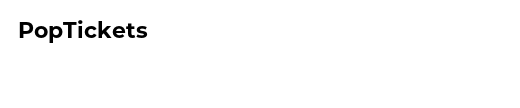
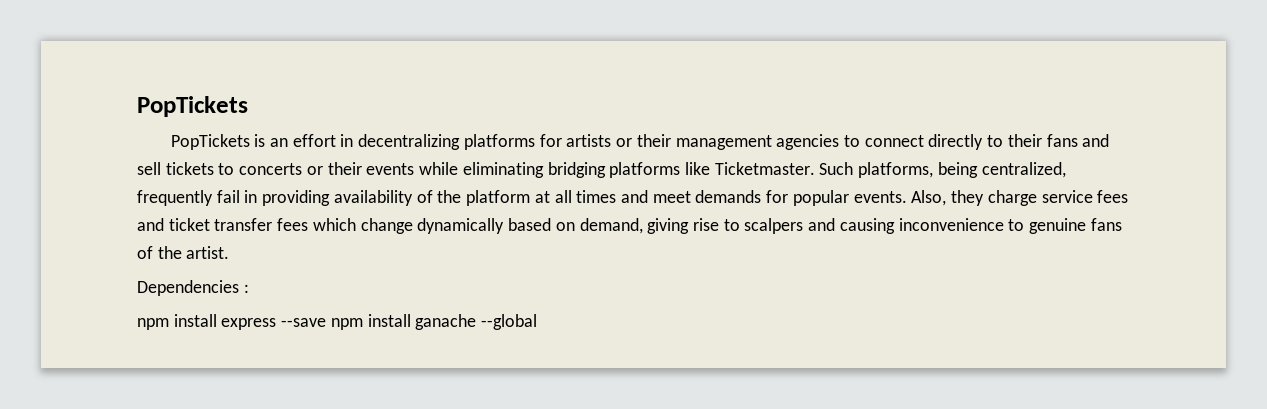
[18,20,148,43] PopTickets -> [137,96,248,117] [170,134,1110,150] [137,162,1066,178] [137,190,1129,206] [137,218,1122,234] [137,246,230,259] [137,280,249,296] [137,314,538,330] PopTickets // PopTickets is an effort in decentralizing platforms for artists or their management agencies to connect directly to their fans and sell tickets to concerts or their events while eliminating bridging platforms like Ticketmaster. Such platforms, being centralized, frequently fail in providing availability of the platform at all times and meet demands for popular events. Also, they charge service fees and ticket transfer fees which change dynamically based on demand, giving rise to scalpers and causing inconvenience to genuine fans of the artist. // Dependencies : // npm install express --save npm install ganache --global

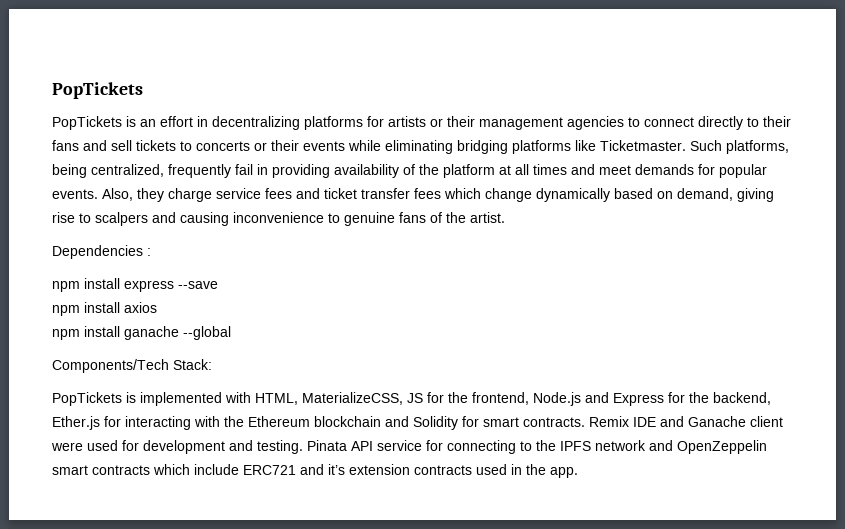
(327, 322) none -> [52,302,157,316] // npm install axios //
(538, 322) none -> [52,359,212,373] [52,392,771,406] [52,416,783,430] [51,440,767,454] [52,464,578,478] // Components/Tech Stack: // PopTickets is implemented with HTML, MaterializeCSS, JS for the frontend, Node.js and Express for the backend, Ether.js for interacting with the Ethereum blockchain and Solidity for smart contracts. Remix IDE and Ganache client were used for development and testing. Pinata API service for connecting to the IPFS network and OpenZeppelin smart contracts which include ERC721 and it’s extension contracts used in the app.

